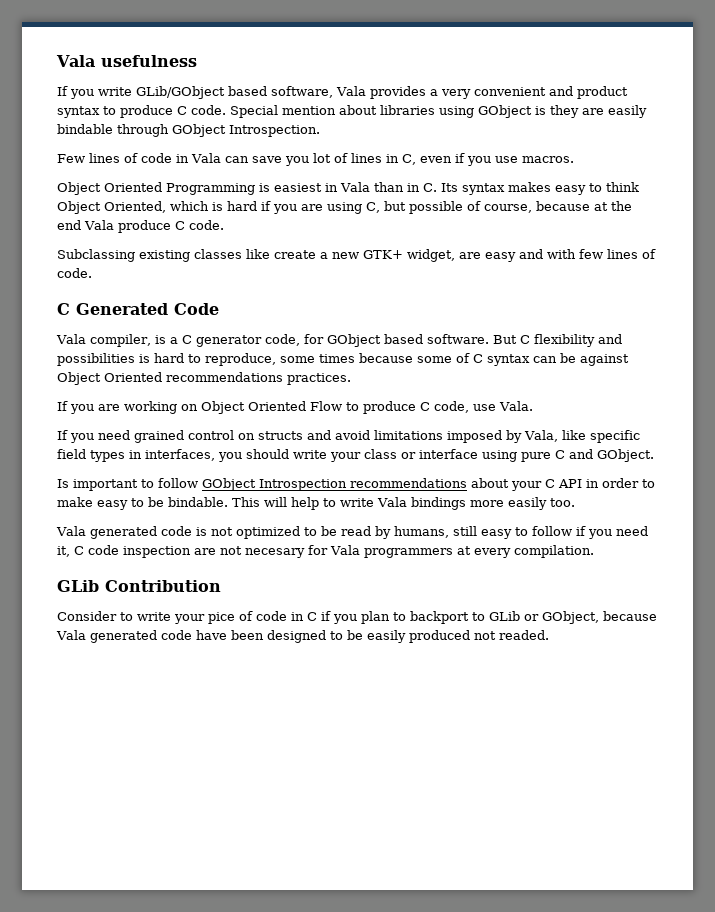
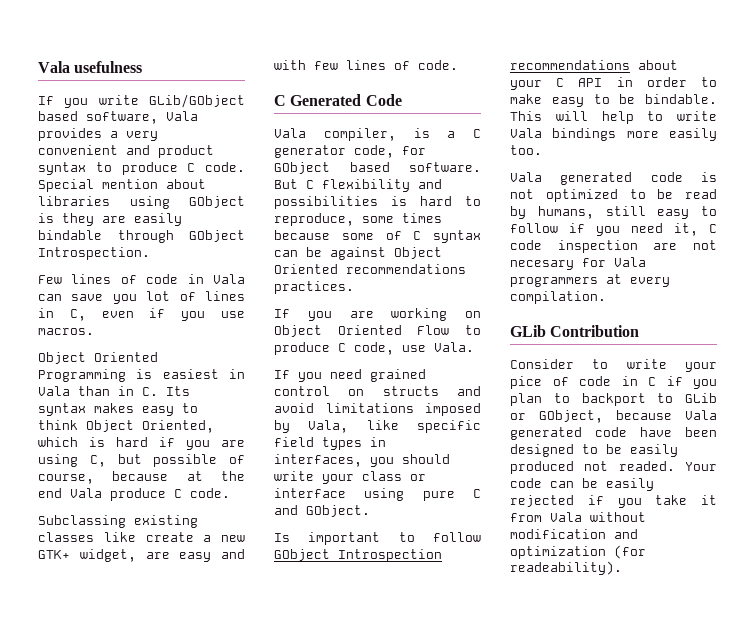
(549, 635) none -> [685,462,717,471] [510,478,654,491] [510,495,717,508] [510,512,646,522] [510,529,638,539] [510,545,646,559] [510,561,622,575] Your code can be easily rejected if you take it from Vala without modification and optimization (for readeability).

